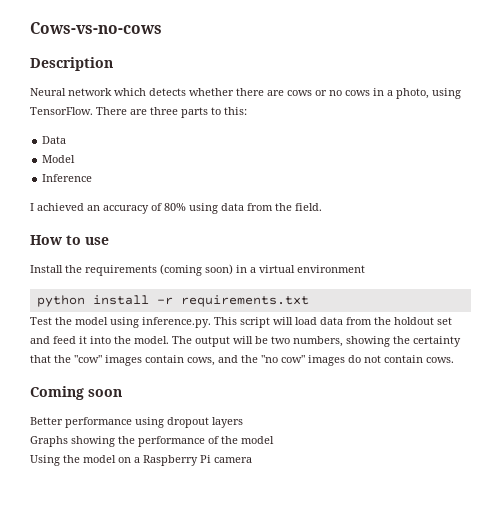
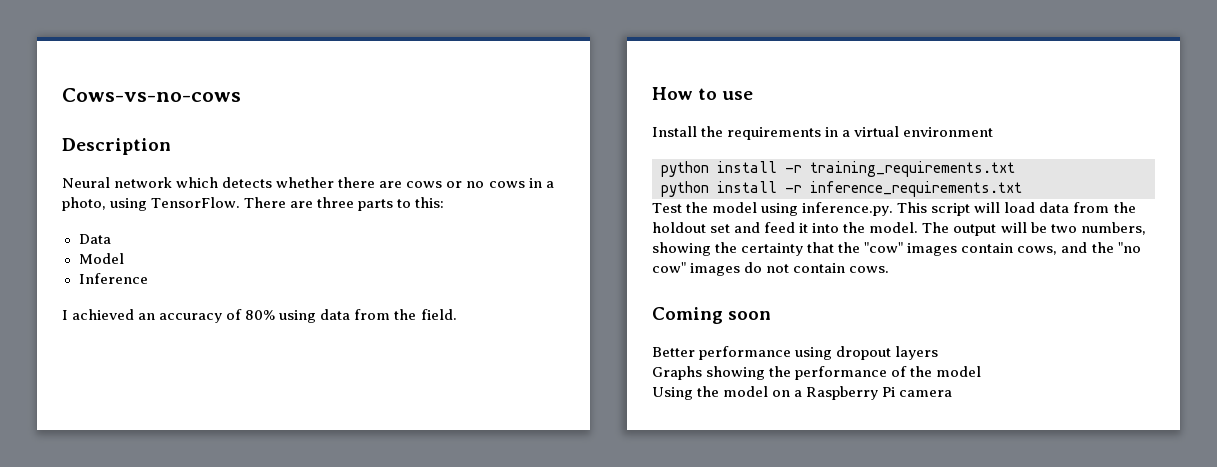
[160,264,233,276] (coming soon) -> (822, 133) none
[180,295,309,307] requirements.txt -> [810,161,1015,177] [661,181,1022,197] training_requirements.txt // python install -r inference_requirements.txt

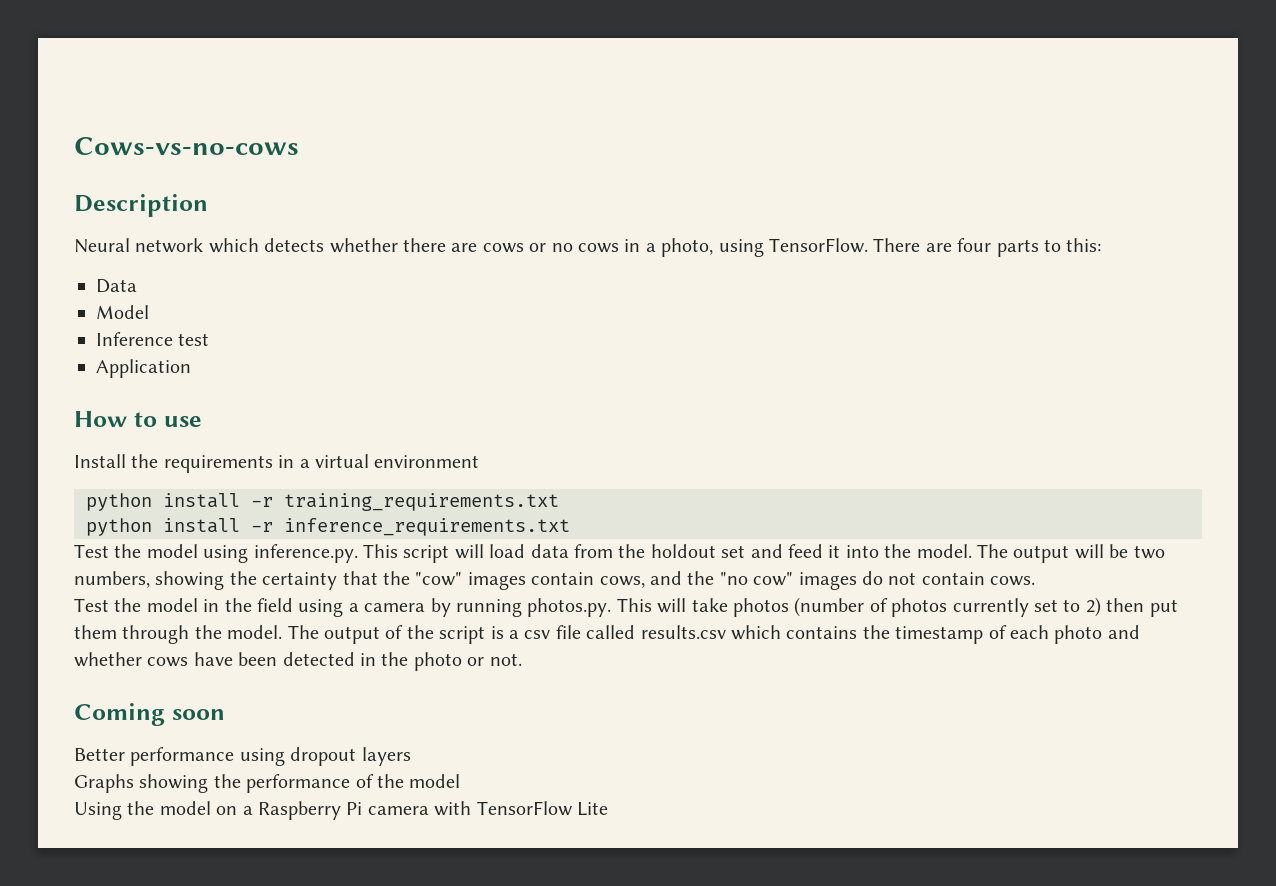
[317,197,355,208] three -> [957,238,992,252] four
[62,309,457,323] // I achieved an accuracy of 80% using data from the field. -> [178,333,210,346] [96,359,191,378] test // Application
(890, 269) none -> [74,597,1178,617] [74,625,1140,644] [74,652,522,671] // Test the model in the field using a camera by running photos.py. This will take photos (number of photos currently set to 2) then put them through the model. The output of the script is a csv file called results.csv which contains the timestamp of each photo and whether cows have been detected in the photo or not.
(953, 393) none -> [434,801,608,816] with TensorFlow Lite

